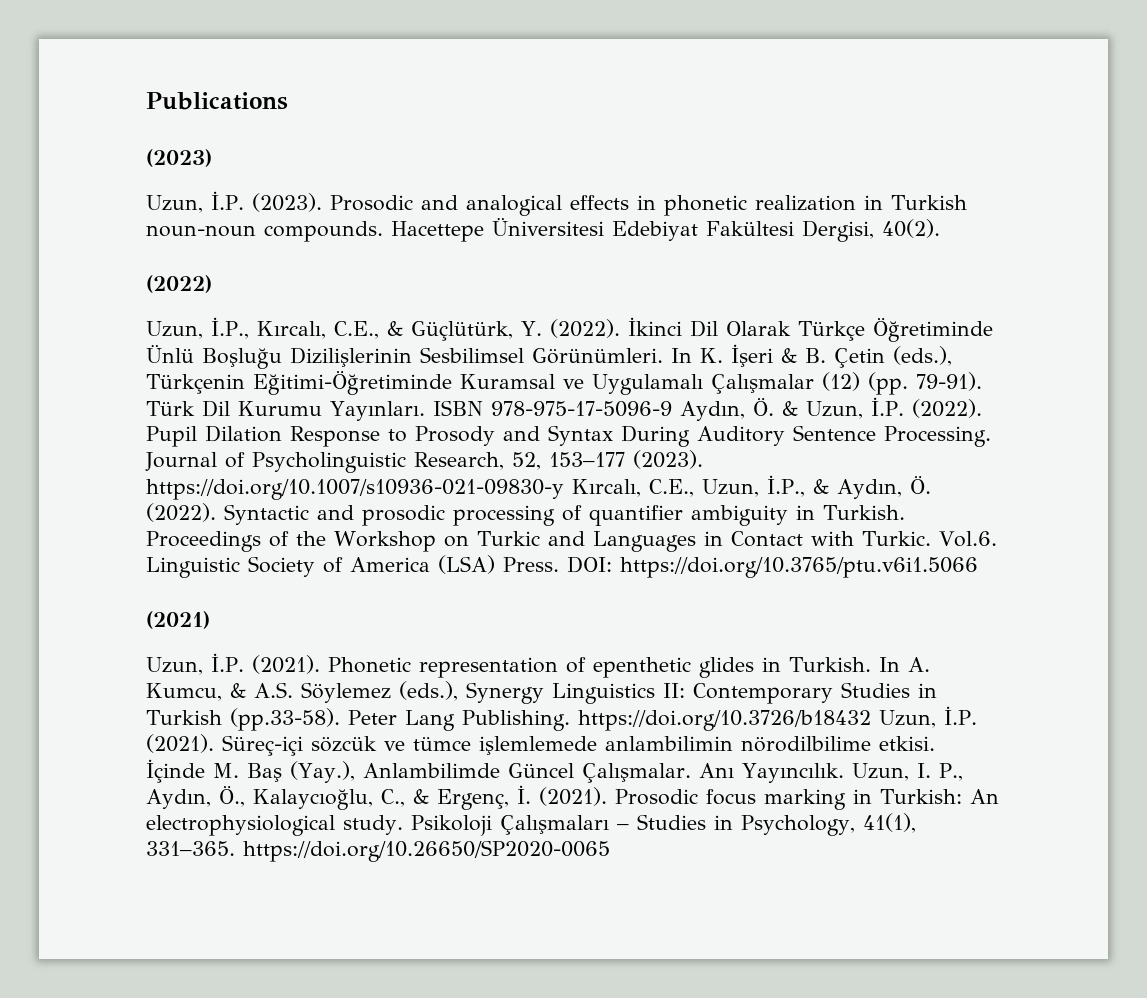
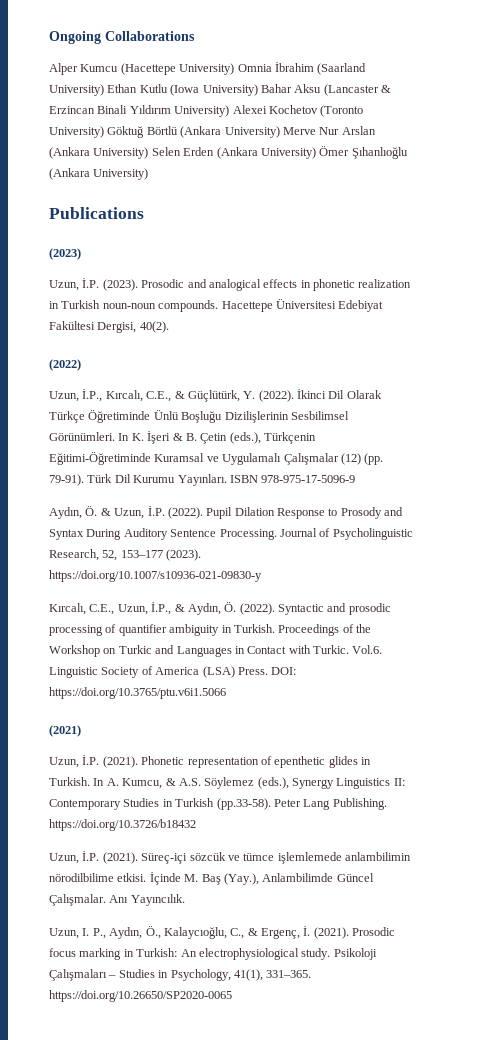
(146, 101) none -> [49,31,195,44] [49,62,367,75] [49,84,391,96] [49,105,364,117] [49,126,376,138] [49,146,408,159] [49,168,149,180] Ongoing Collaborations // Alper Kumcu (Hacettepe University) Omnia İbrahim (Saarland University) Ethan Kutlu (Iowa University) Bahar Aksu (Lancaster & Erzincan Binali Yıldırım University) Alexei Kochetov (Toronto University) Göktuğ Börtlü (Ankara University) Merve Nur Arslan (Ankara University) Selen Erden (Ankara University) Ömer Şıhanlıoğlu (Ankara University) //
(672, 409) none -> (356, 479) //
(564, 489) none -> (262, 576) //
(871, 720) none -> (196, 825) //
(844, 773) none -> (185, 900) //

